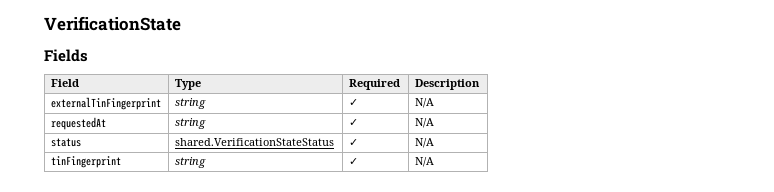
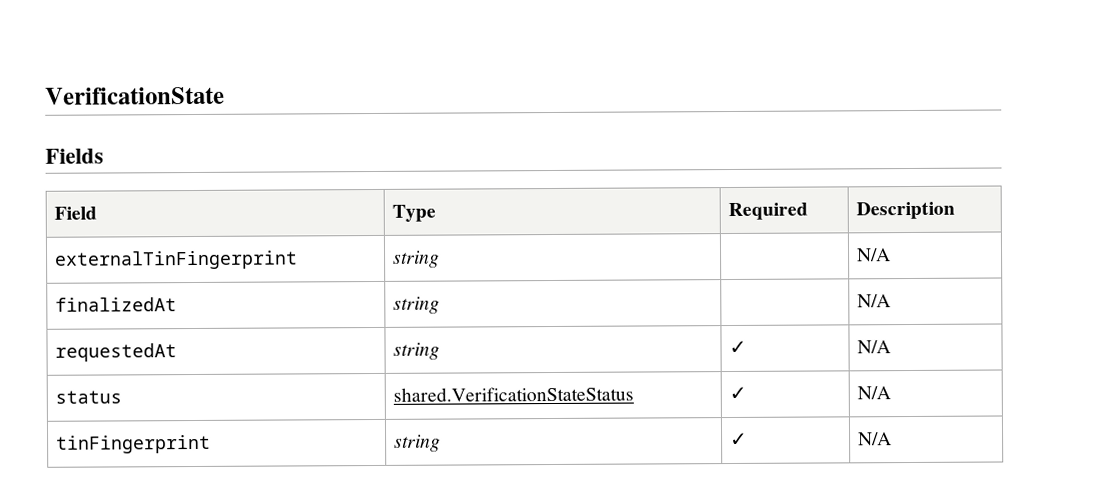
[348,99,358,106] ✓ -> [856,248,892,262] [55,297,178,312] [393,296,441,314] | N/A // finalizedAt | string |

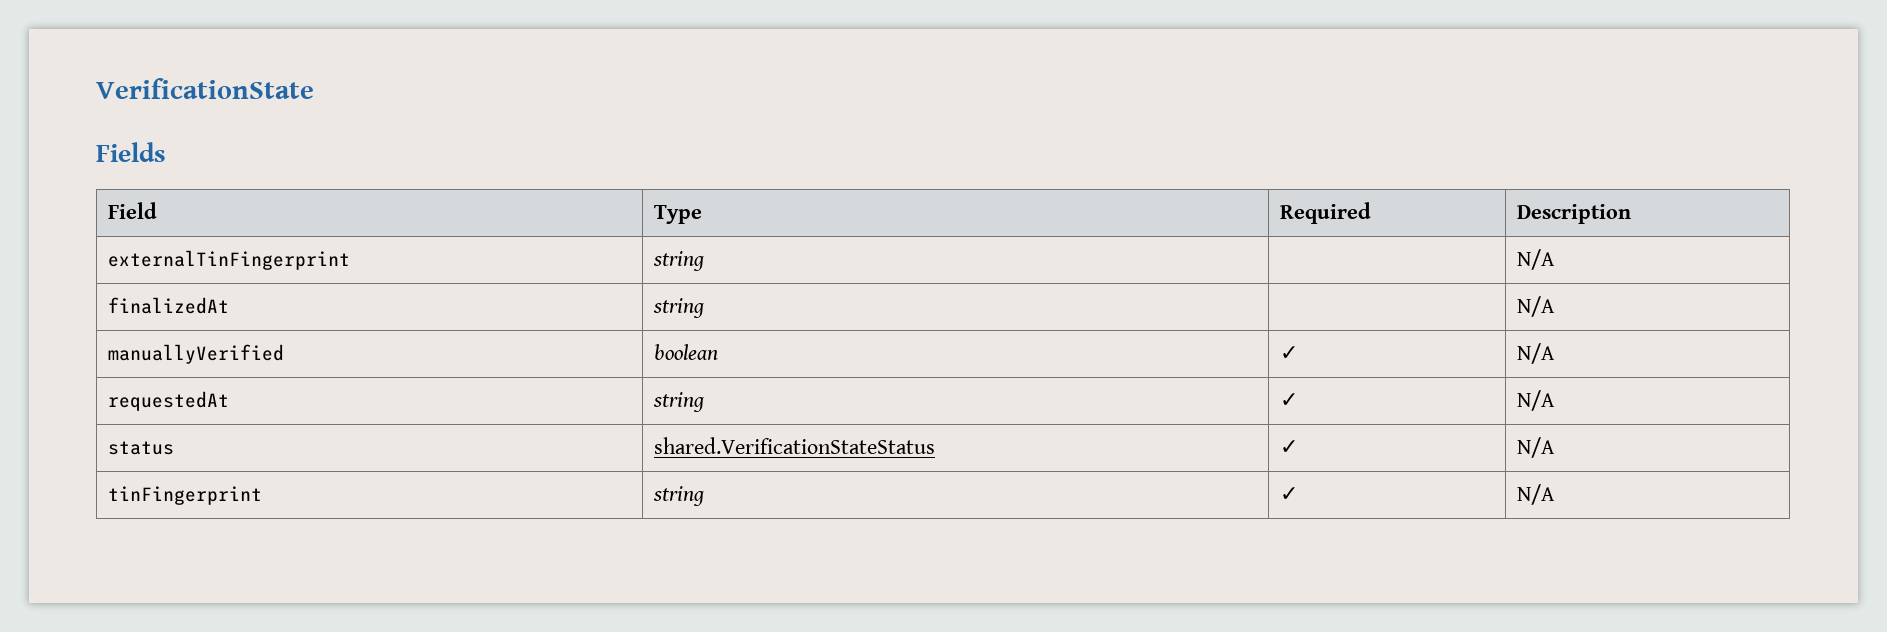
(892, 301) none -> [108,344,285,364] [654,344,719,360] [1280,346,1299,360] [1517,343,1556,364] // manuallyVerified | boolean | ✓ | N/A

